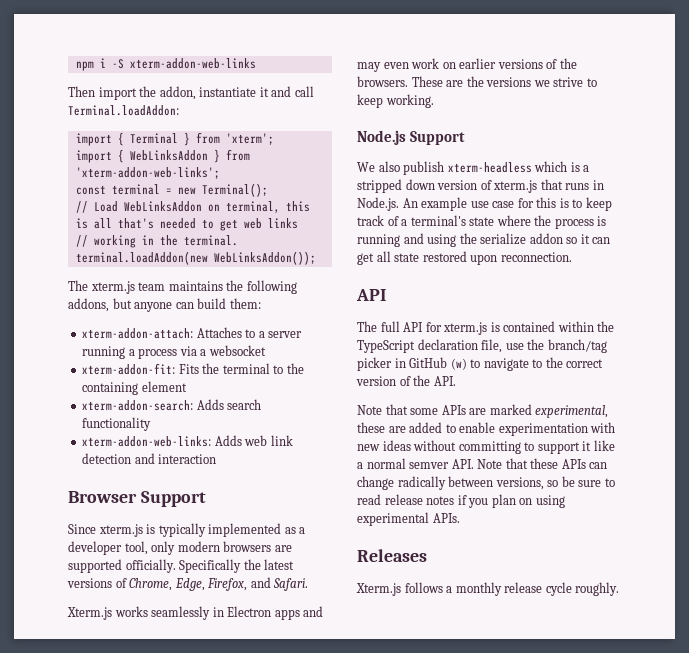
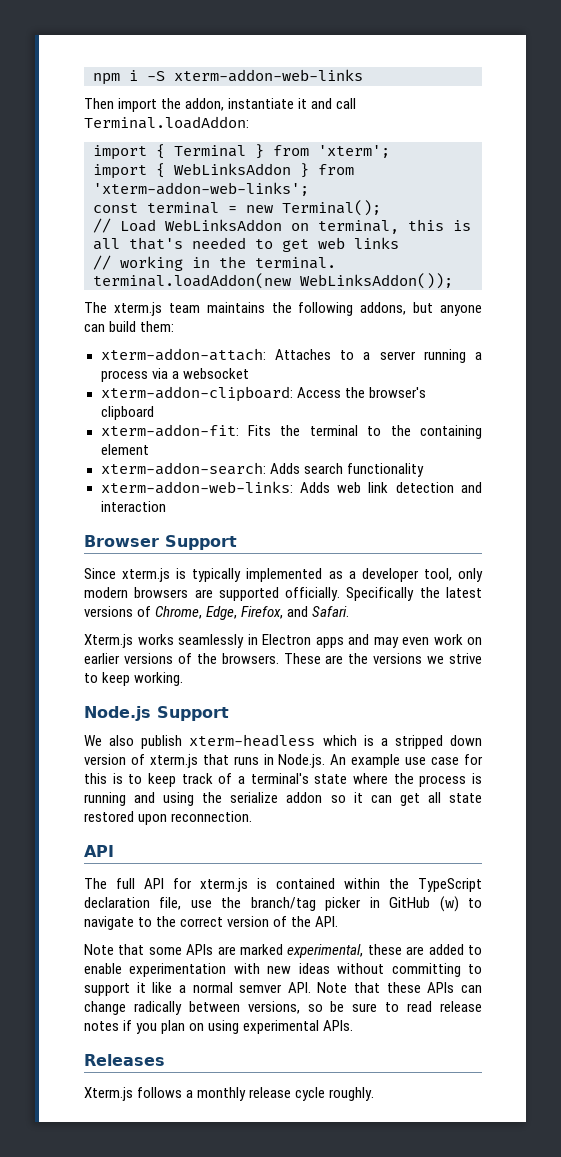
(266, 350) none -> [100,386,426,402] [100,406,154,420] // xterm-addon-clipboard: Access the browser's clipboard

